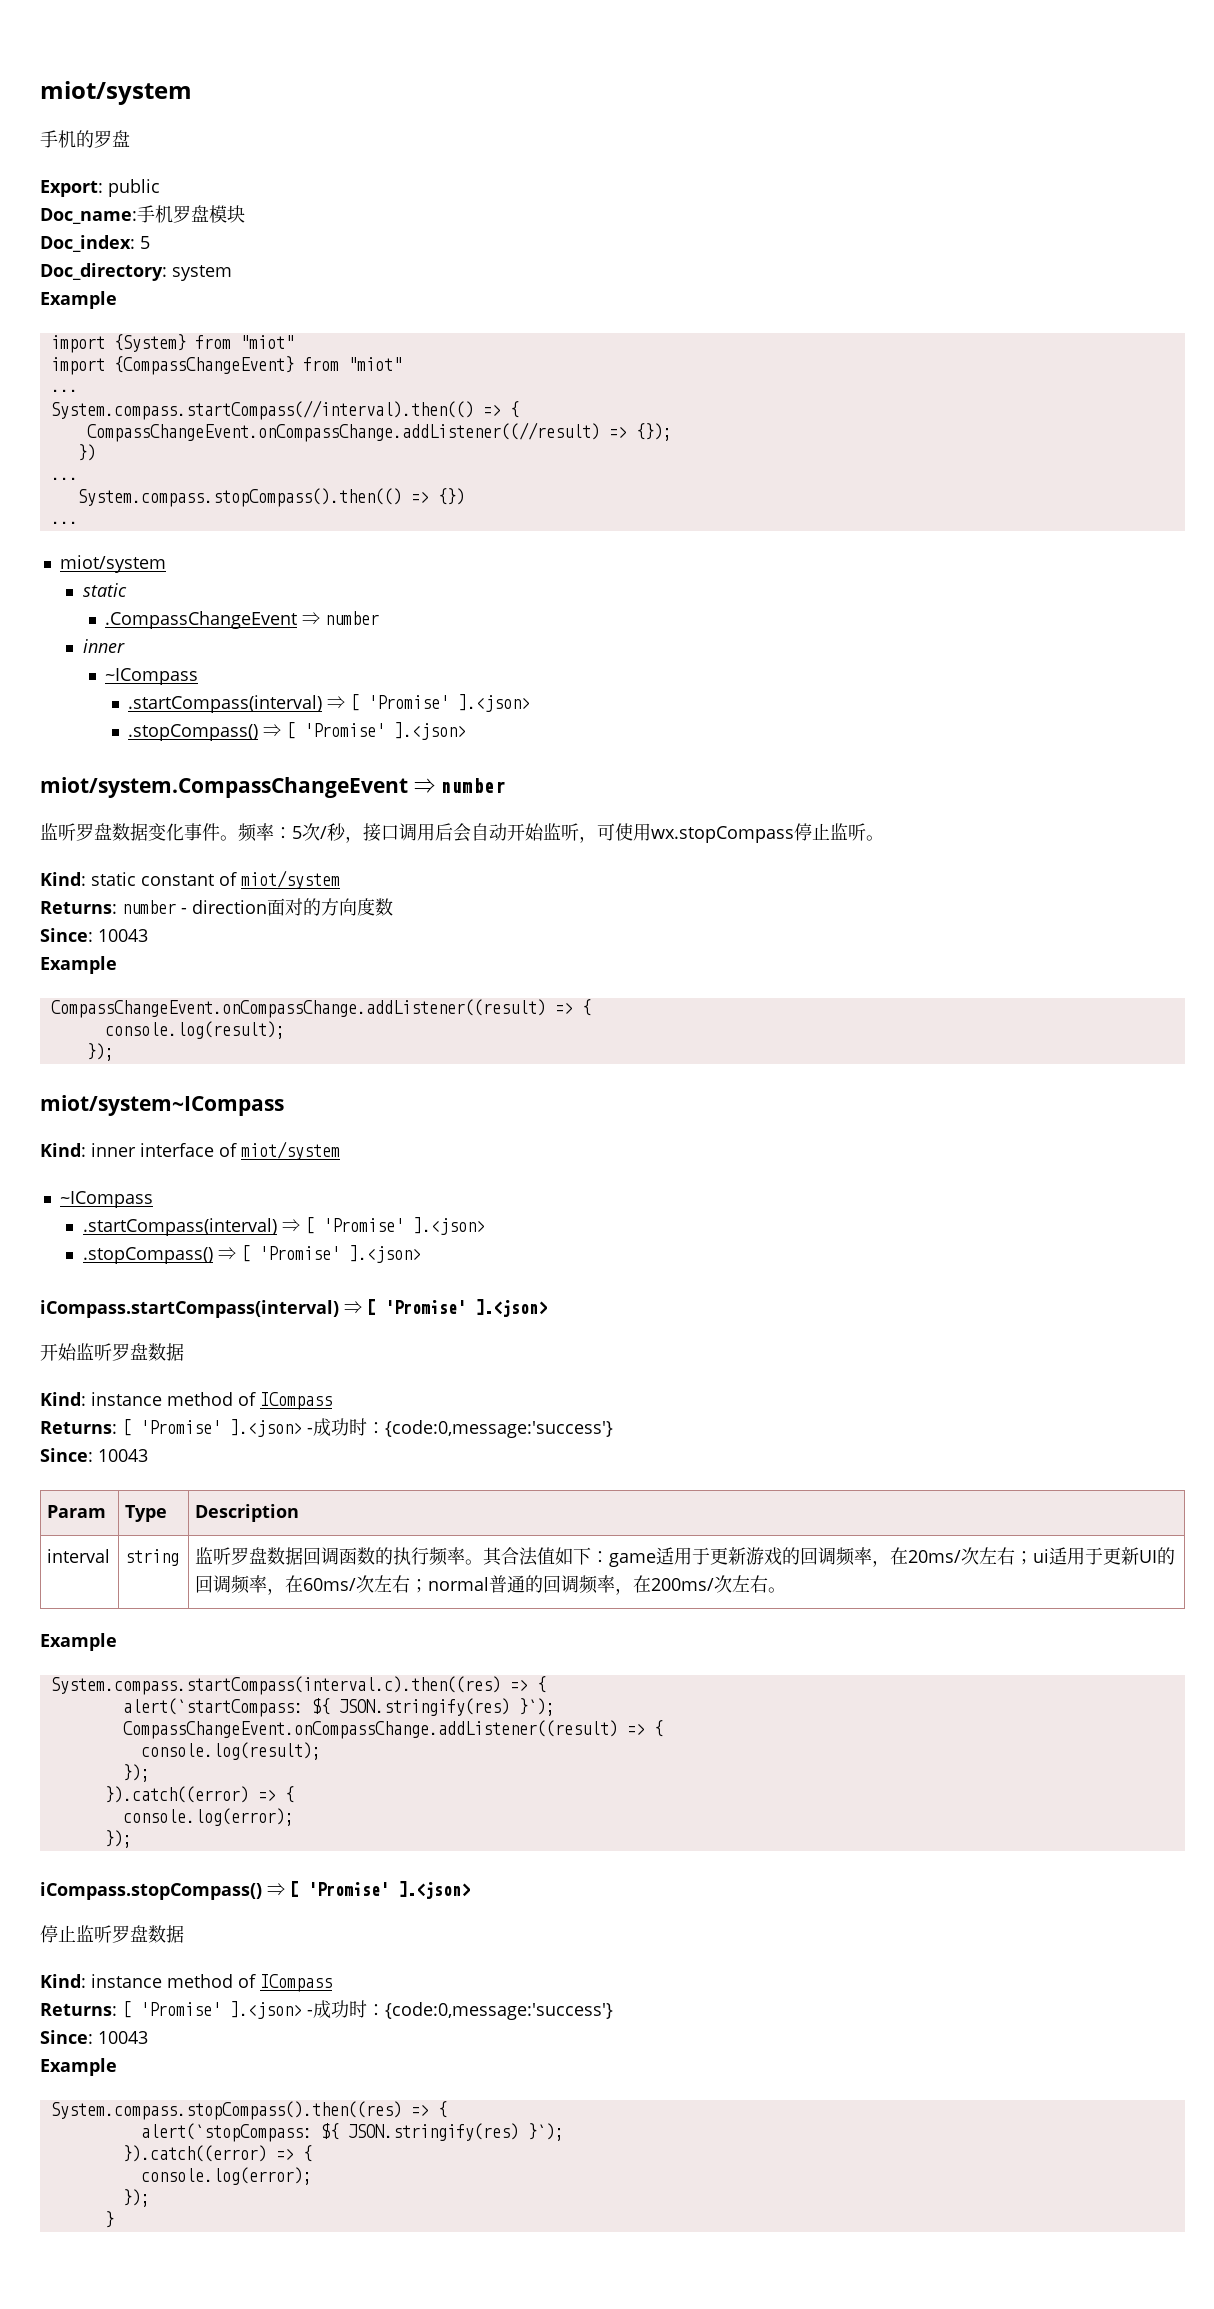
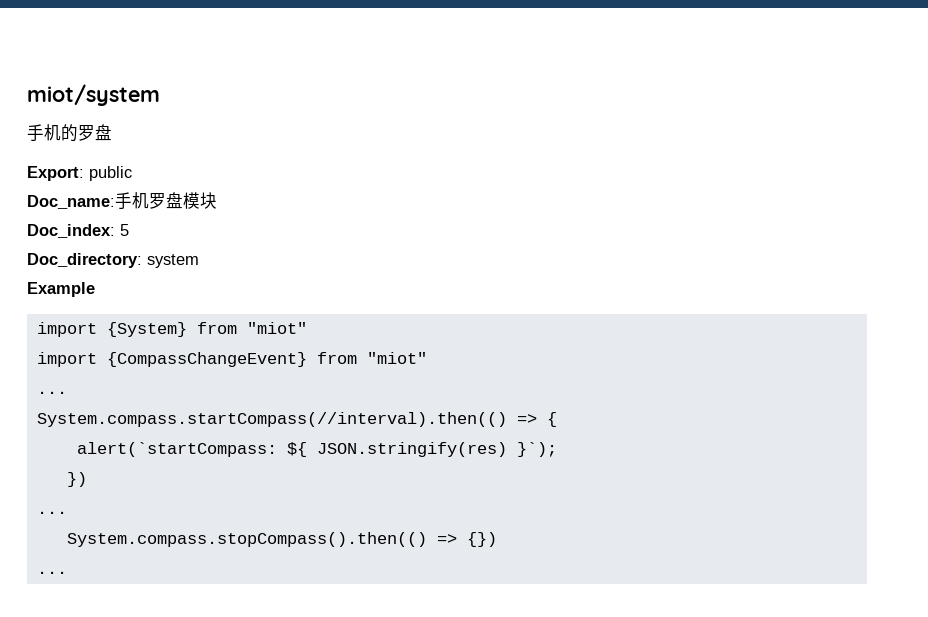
[86,422,672,442] CompassChangeEvent.onCompassChange.addListener((//result) => {}); -> [76,442,557,457] alert(`startCompass: ${ JSON.stringify(res) }`);
[59,555,166,573] [82,583,127,597] [105,611,380,629] [82,639,125,653] [105,668,199,685] [128,694,531,713] [128,722,467,741] [40,777,507,798] [40,823,884,843] [40,870,340,889] [40,898,393,916] [40,928,148,942] [40,956,117,974] [50,999,591,1018] [104,1021,285,1039] [86,1043,114,1061] [40,1095,284,1116] [40,1141,340,1160] [59,1191,153,1208] [82,1217,485,1236] [82,1245,421,1264] [40,1299,547,1318] [40,1343,184,1361] [40,1392,332,1410] [40,1418,613,1438] [40,1448,148,1462] [47,1505,107,1518] [125,1505,168,1522] [195,1504,300,1522] [47,1549,111,1563] [125,1549,180,1566] [195,1547,1176,1567] [195,1575,787,1595] [40,1633,117,1651] [50,1676,546,1695] [122,1698,555,1717] [122,1720,663,1739] [140,1742,321,1760] [122,1764,150,1782] [104,1786,294,1803] [122,1808,294,1826] [104,1830,132,1848] [40,1881,470,1900] [40,1925,184,1943] [40,1974,332,1992] [40,2000,613,2020] [40,2030,148,2044] [40,2058,117,2076] [50,2101,447,2120] [140,2123,564,2142] [122,2145,312,2162] [140,2167,312,2185] [122,2189,150,2207] [104,2211,114,2228] // miot/system // static // .CompassChangeEvent ⇒ number // inner // ~ICompass // .startCompass(interval) ⇒ [ 'Promise' ].<json> // .stopCompass() ⇒ [ 'Promise' ].<json> // miot/system.CompassChangeEvent ⇒ number // 监听罗盘数据变化事件。频率：5次/秒，接口调用后会自动开始监听，可使用wx.stopCompass停止监听。 // Kind: static constant of miot/system // Returns: number - direction面对的方向度数 // Since: 10043 // Example // CompassChangeEvent.onCompassChange.addListener((result) => { // console.log(result); // }); // miot/system~ICompass // Kind: inner interface of miot/system // ~ICompass // .startCompass(interval) ⇒ [ 'Promise' ].<json> // .stopCompass() ⇒ [ 'Promise' ].<json> // iCompass.startCompass(interval) ⇒ [ 'Promise' ].<json> // 开始监听罗盘数据 // Kind: instance method of ICompass // Returns: [ 'Promise' ].<json> -成功时：{code:0,message:'success'} // Since: 10043 // Param | Type | Description // interval | string | 监听罗盘数据回调函数的执行频率。其合法值如下：game适用于更新游戏的回调频率，在20ms/次左右；ui适用于更新UI的回调频率，在60ms/次左右；normal普通的回调频率，在200ms/次左右。 // Example // System.compass.startCompass(interval.c).then((res) => { // alert(`startCompass: ${ JSON.stringify(res) }`); // CompassChangeEvent.onCompassChange.addListener((result) => { // console.log(result); // }); // }).catch((error) => { // console.log(error); // }); // iCompass.stopCompass() ⇒ [ 'Promise' ].<json> // 停止监听罗盘数据 // Kind: instance method of ICompass // Returns: [ 'Promise' ].<json> -成功时：{code:0,message:'success'} // Since: 10043 // Example // System.compass.stopCompass().then((res) => { // alert(`stopCompass: ${ JSON.stringify(res) }`); // }).catch((error) => { // console.log(error); // }); // } -> (67, 572) none

